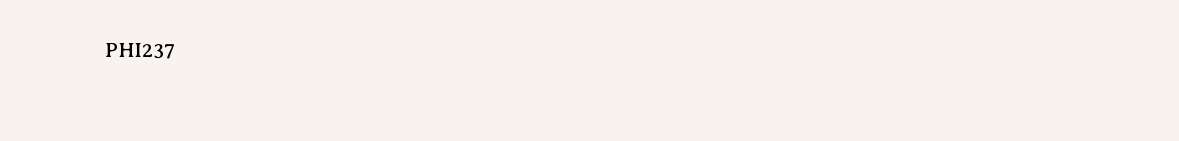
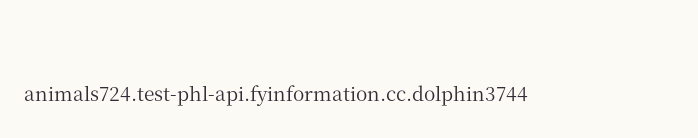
[105,43,175,59] PHI237 -> [24,85,528,106] animals724.test-phl-api.fyinformation.cc.dolphin3744

